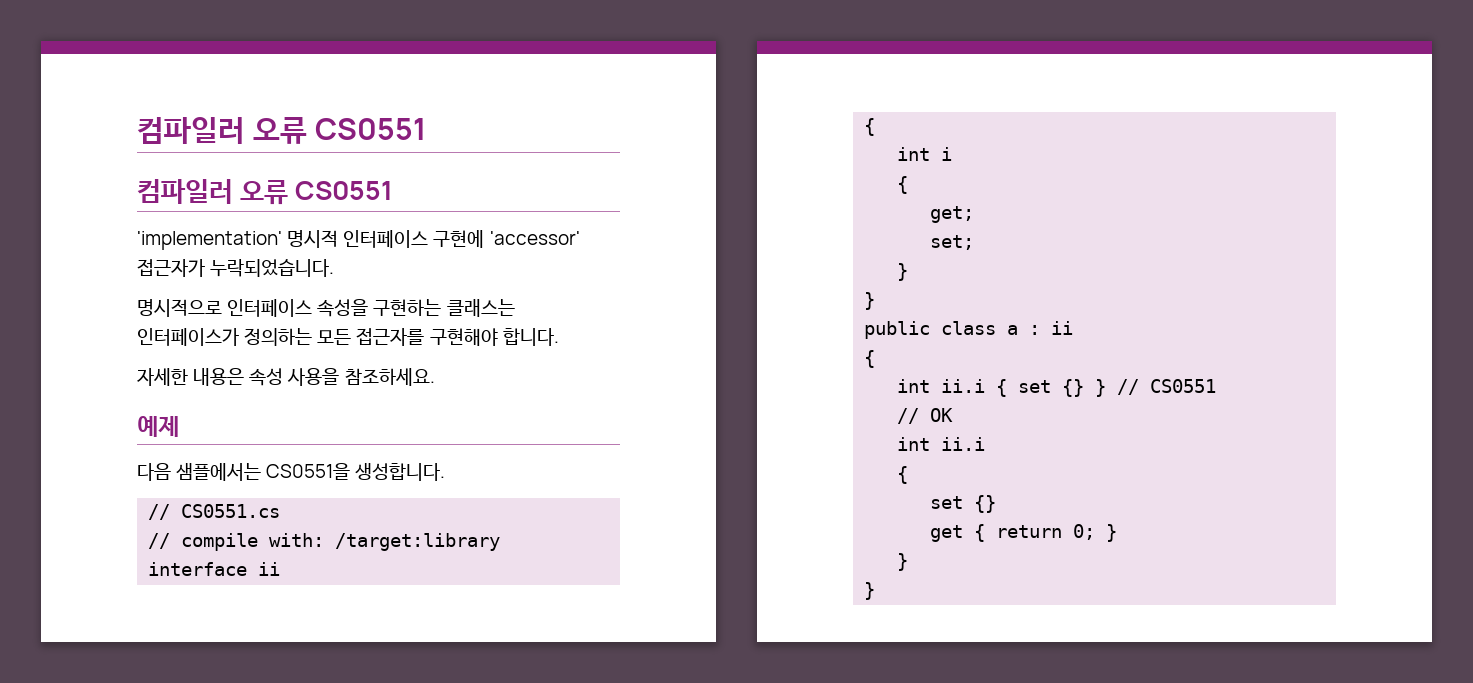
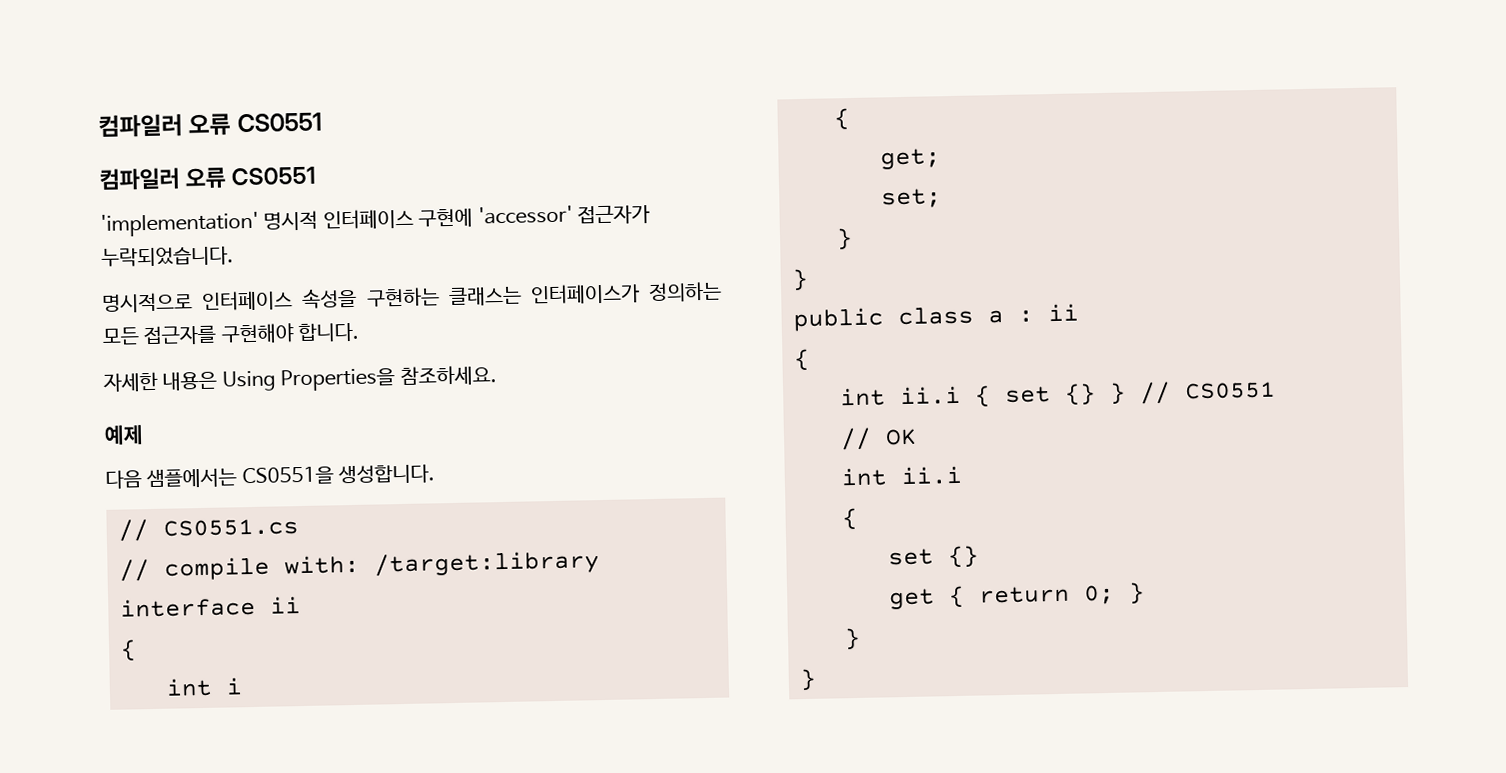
[249,368,340,386] 속성 사용을 -> [221,368,396,392] Using Properties을

